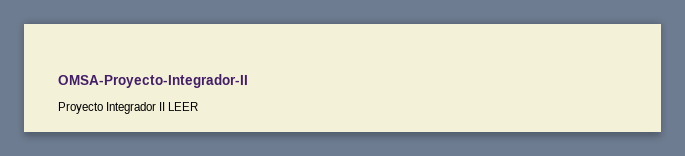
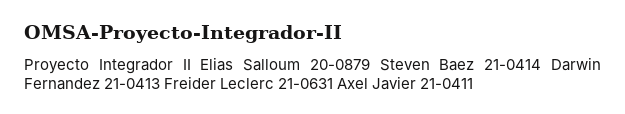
[168,102,199,111] LEER -> [200,57,601,71] [24,76,474,90] Elias Salloum 20-0879 Steven Baez 21-0414 Darwin Fernandez 21-0413 Freider Leclerc 21-0631 Axel Javier 21-0411

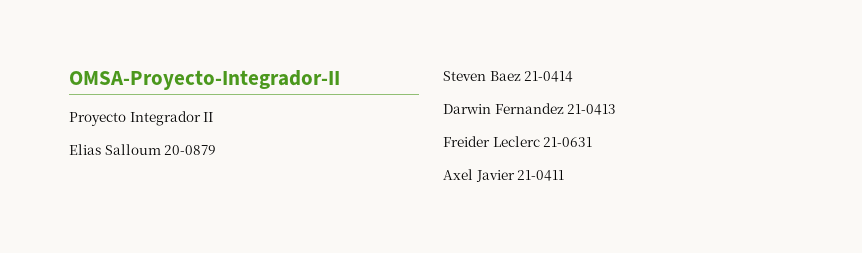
(191, 64) none -> (214, 117) //
(370, 64) none -> (217, 150) //
(542, 64) none -> (574, 76) //
(161, 83) none -> (617, 109) //
(334, 83) none -> (593, 142) //

